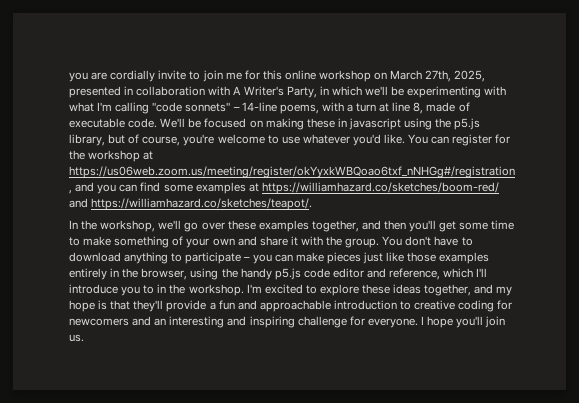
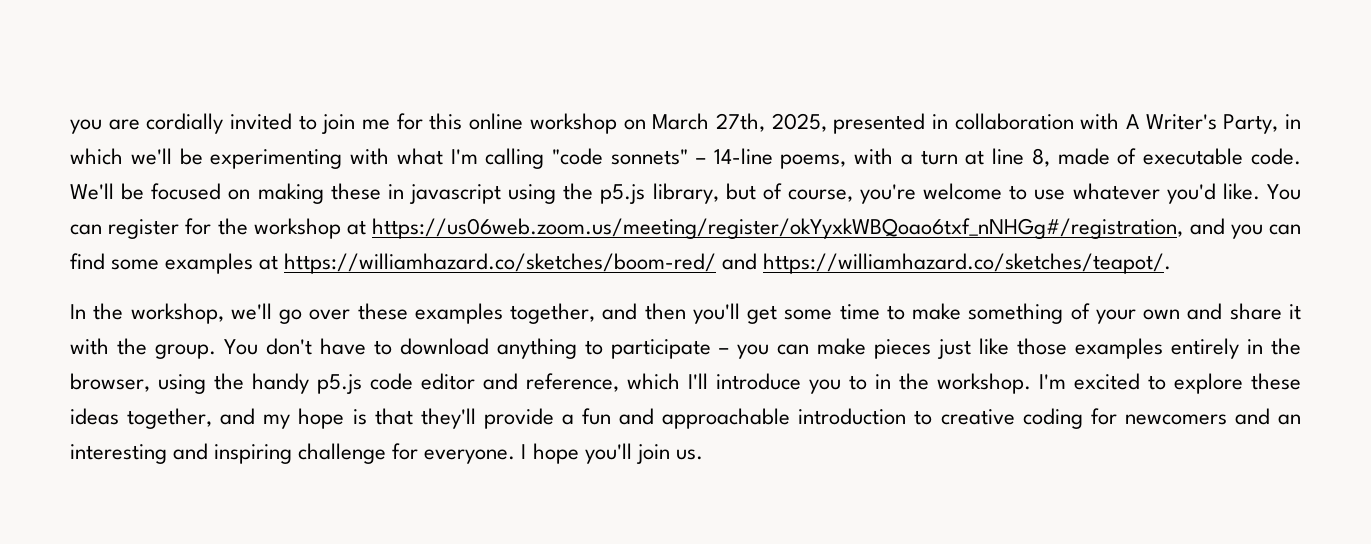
[158,70,187,80] invite -> [230,113,293,130] invited

